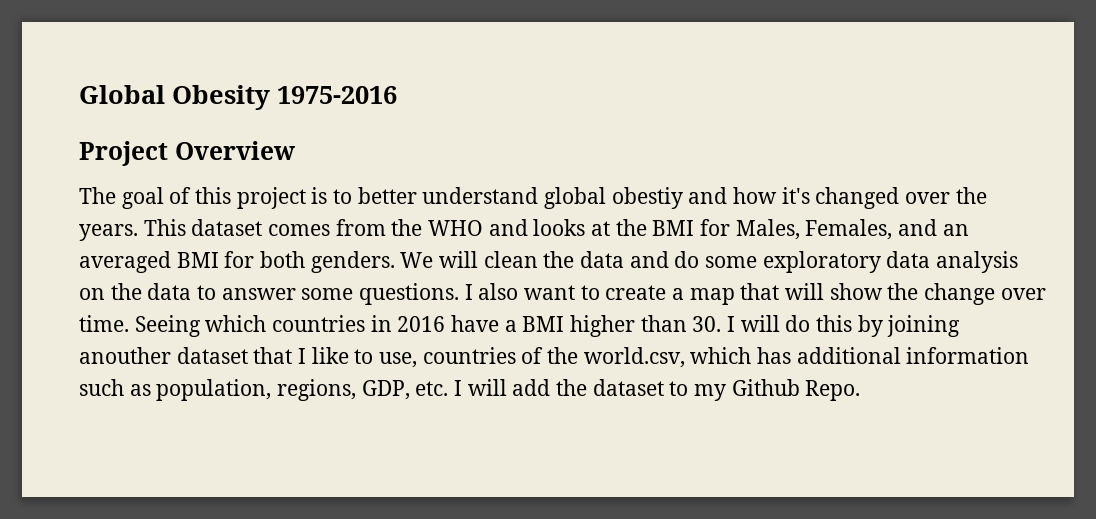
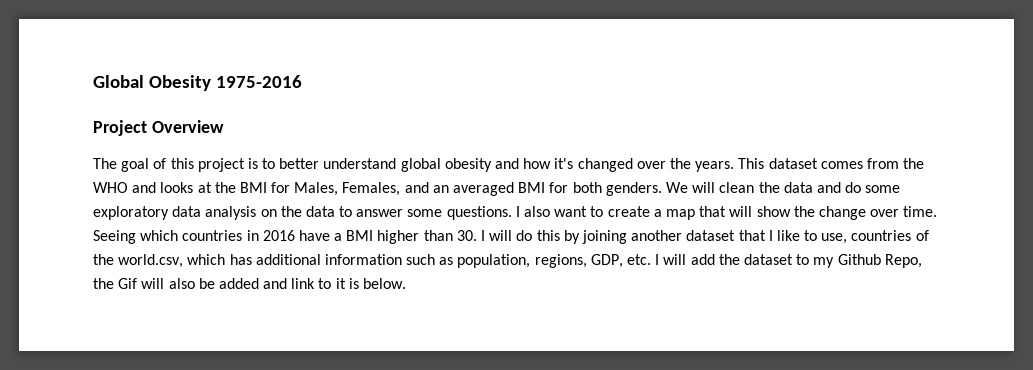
[611,187,683,209] obestiy -> [444,158,492,172] obesity
[79,347,171,364] anouther -> [631,230,683,241] another
[805,380,861,401] Repo. -> [884,254,922,268] [93,278,407,289] Repo, the Gif will also be added and link to it is below.

